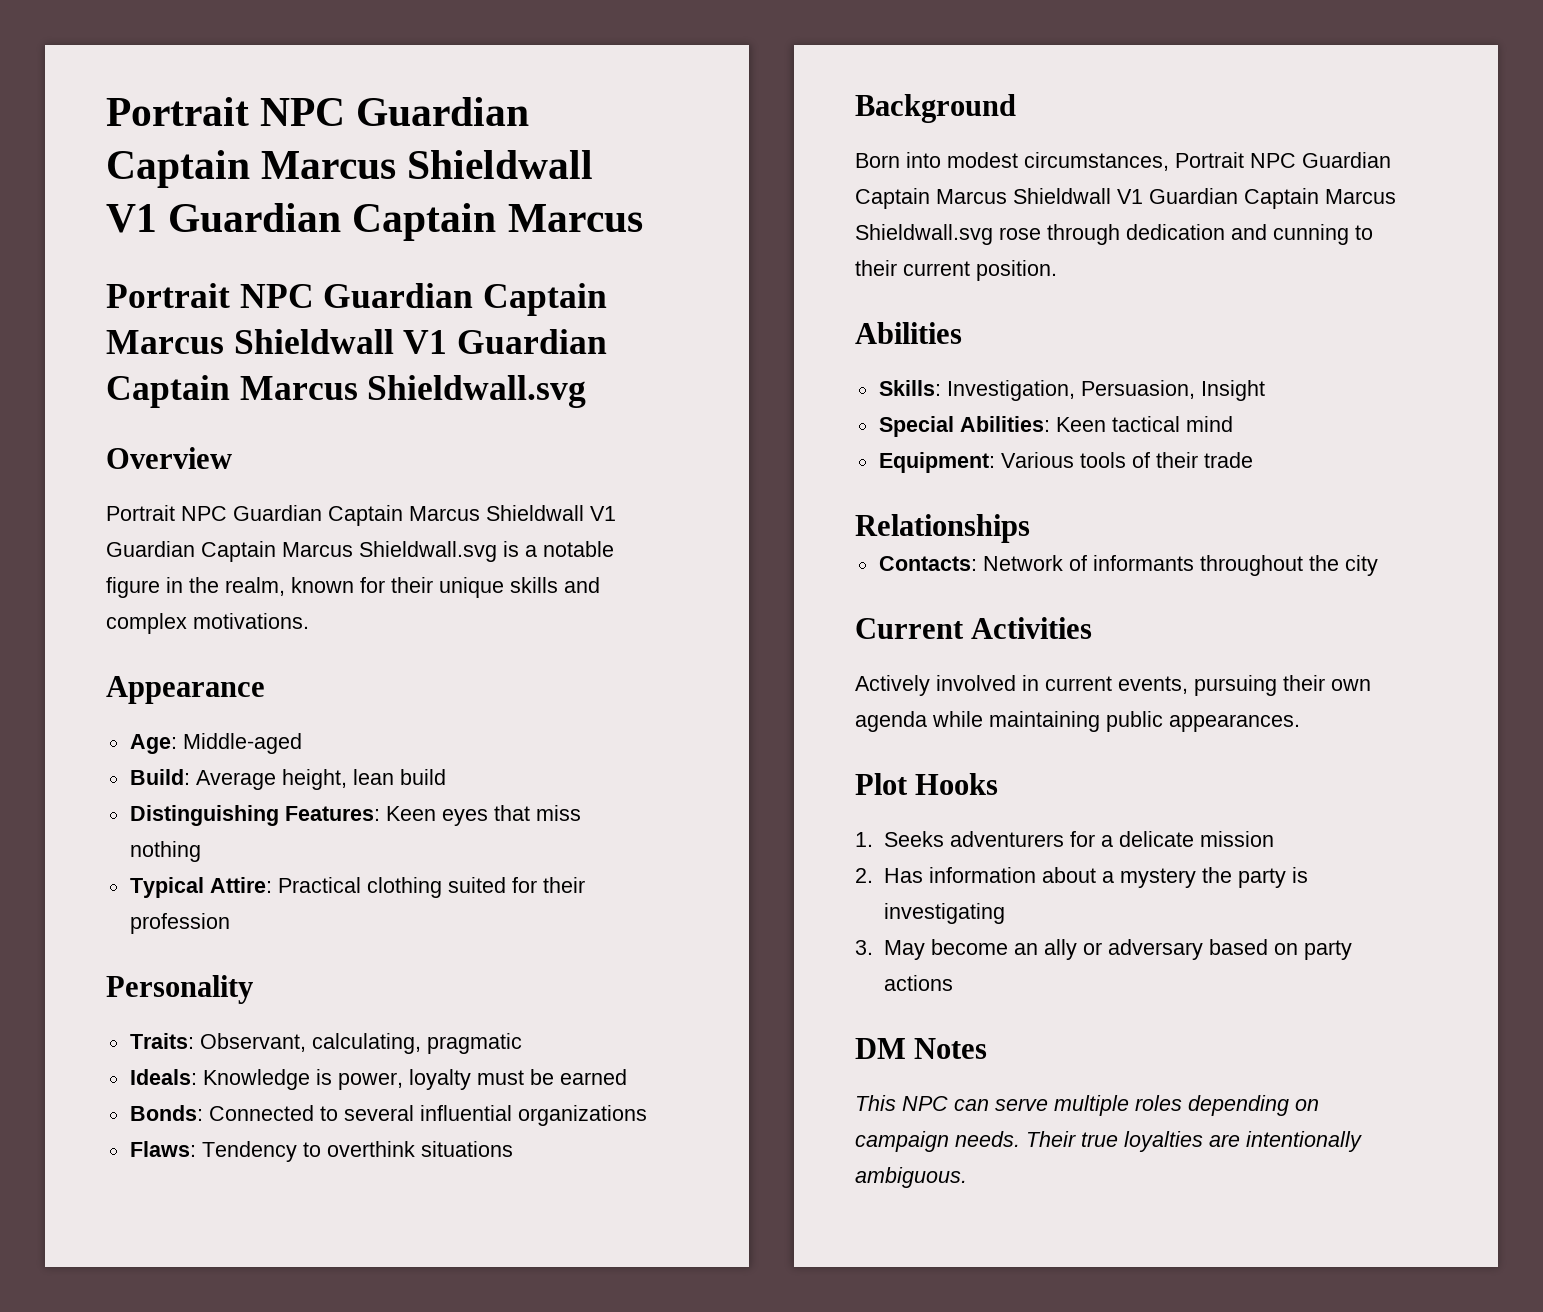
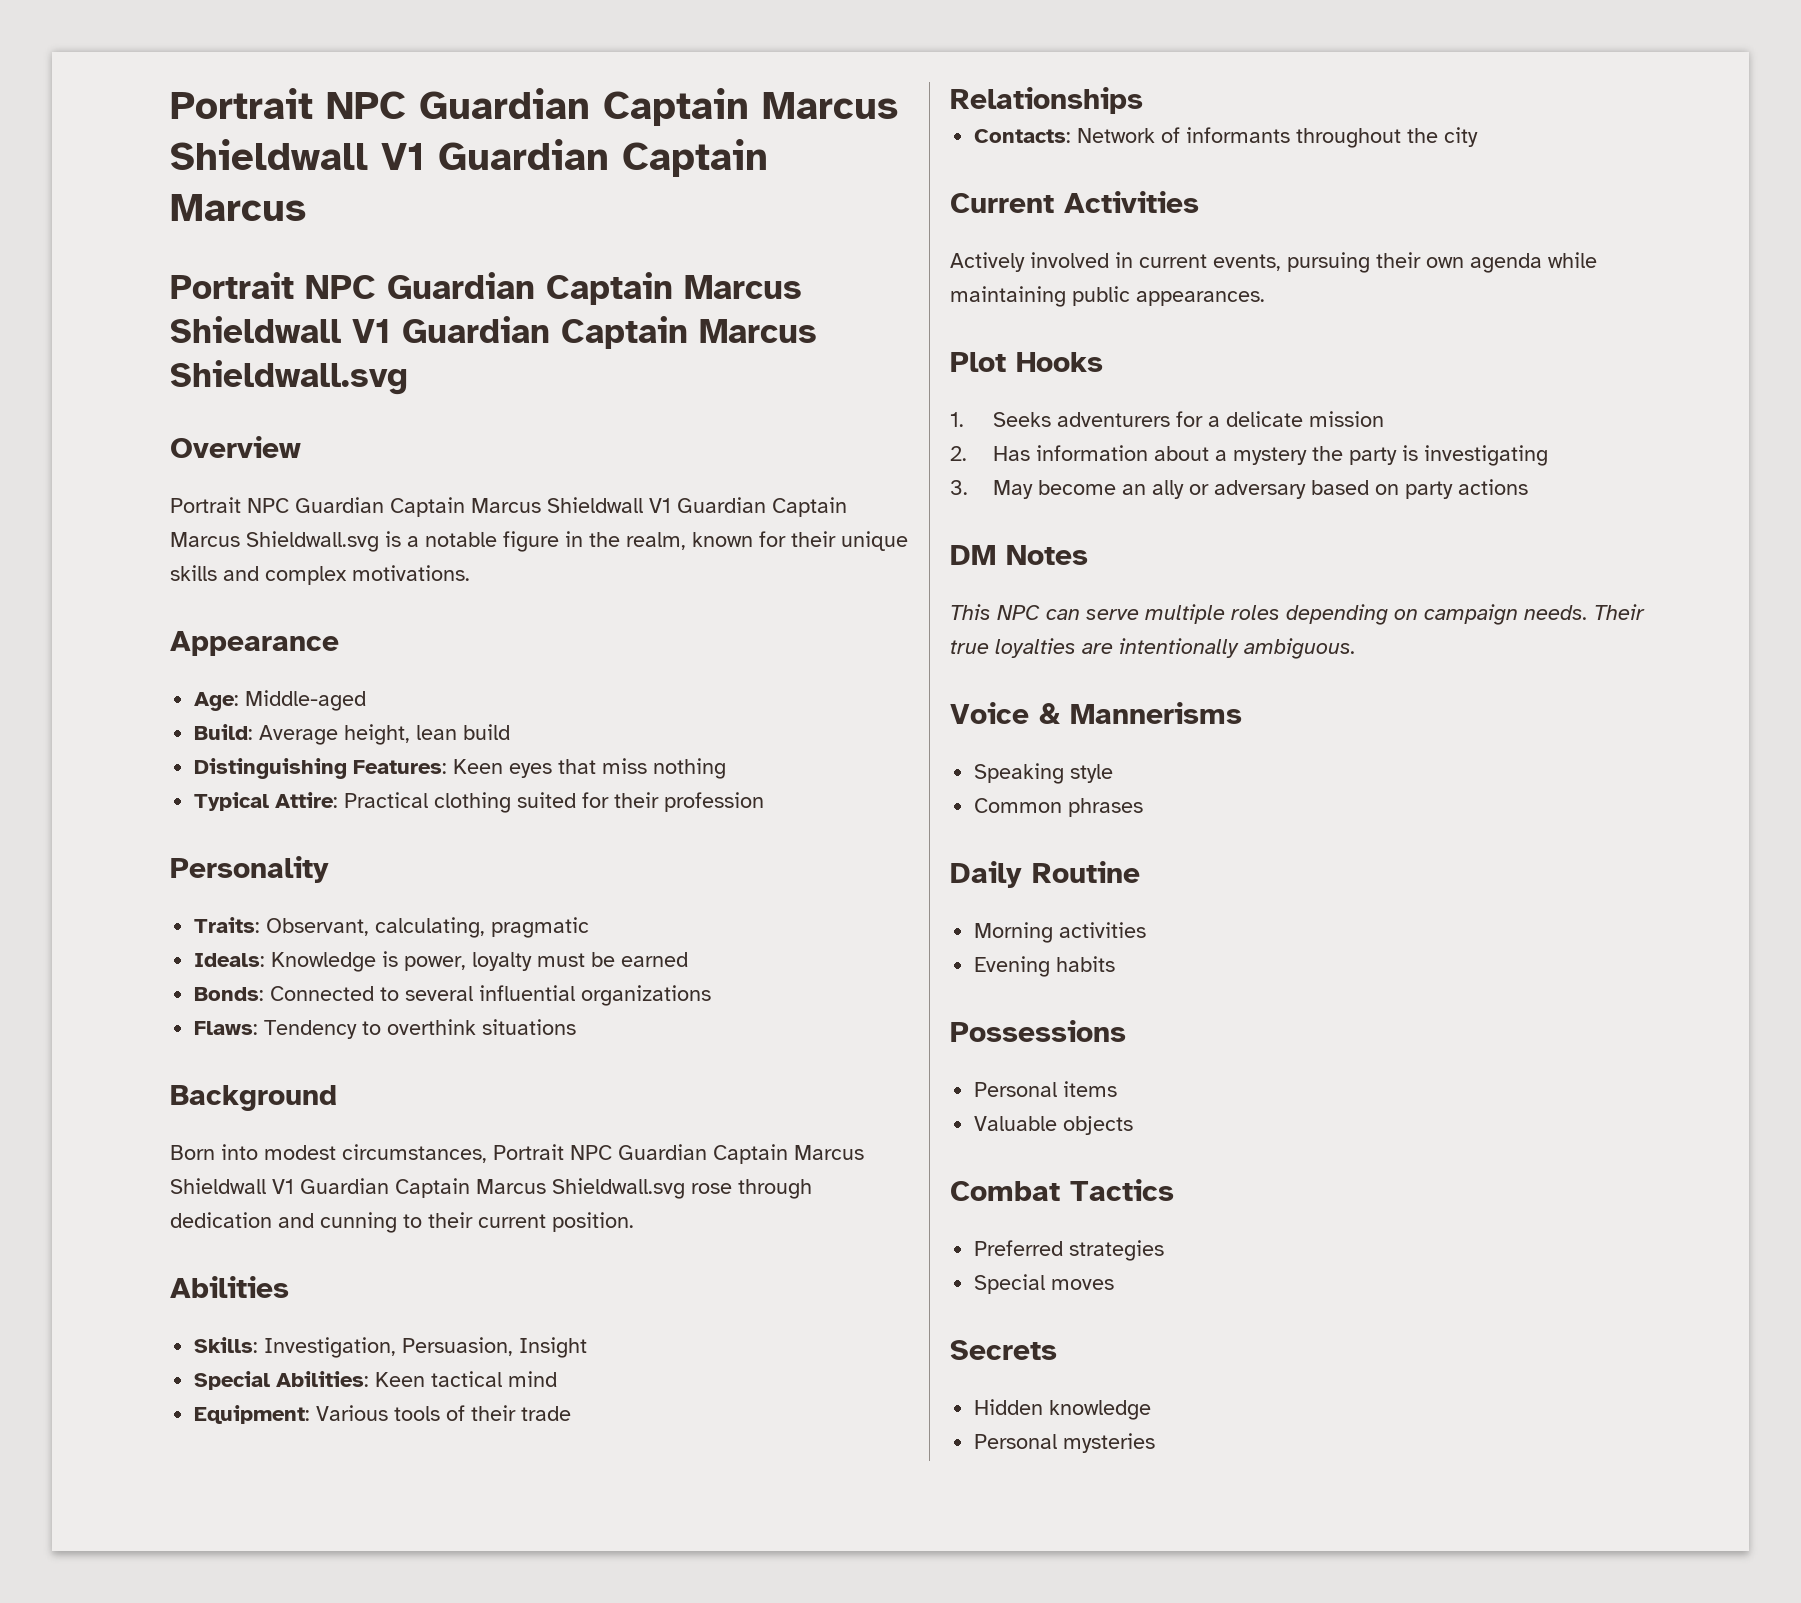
(967, 1177) none -> [950,702,1242,724] [974,763,1114,784] [974,798,1144,817] [950,861,1140,888] [974,922,1147,943] [974,956,1116,977] [950,1020,1126,1042] [974,1081,1118,1097] [974,1116,1134,1135] [950,1179,1174,1201] [974,1240,1165,1261] [974,1274,1115,1294] [950,1340,1057,1360] [974,1399,1152,1420] [974,1433,1156,1453] // Voice & Mannerisms // Speaking style // Common phrases // Daily Routine // Morning activities // Evening habits // Possessions // Personal items // Valuable objects // Combat Tactics // Preferred strategies // Special moves // Secrets // Hidden knowledge // Personal mysteries

